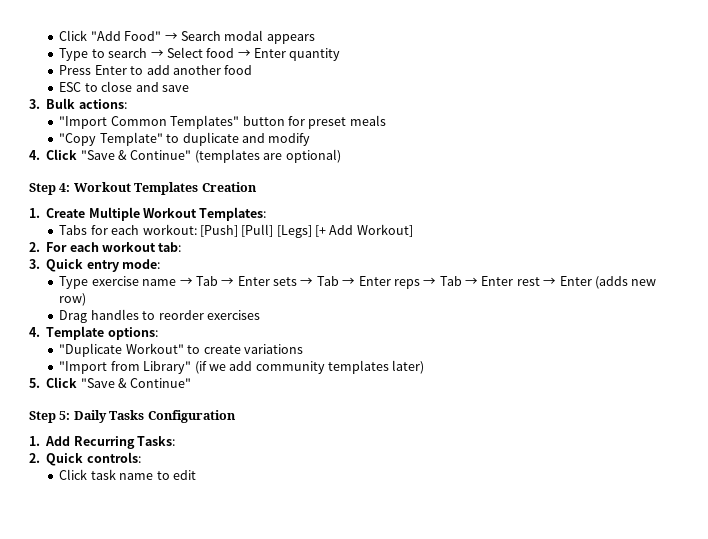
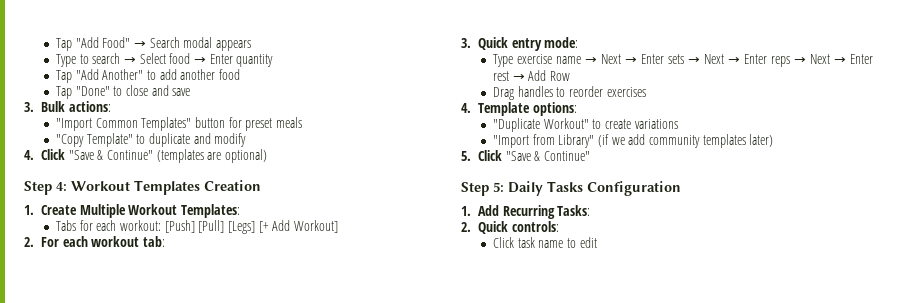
[59,30,88,41] Click -> [56,38,73,51] Tap
[59,65,127,75] Press Enter -> [56,69,144,83] Tap "Add Another"
[59,82,82,92] ESC -> [56,86,110,99] Tap "Done"
[195,276,218,286] Tab -> [601,54,622,64] Next
[316,276,339,286] Tab -> [704,54,725,64] Next
[439,276,462,286] Tab -> [810,54,831,64] Next
[559,276,657,289] [59,293,87,306] Enter (adds new row) -> [528,70,570,81] Add Row

